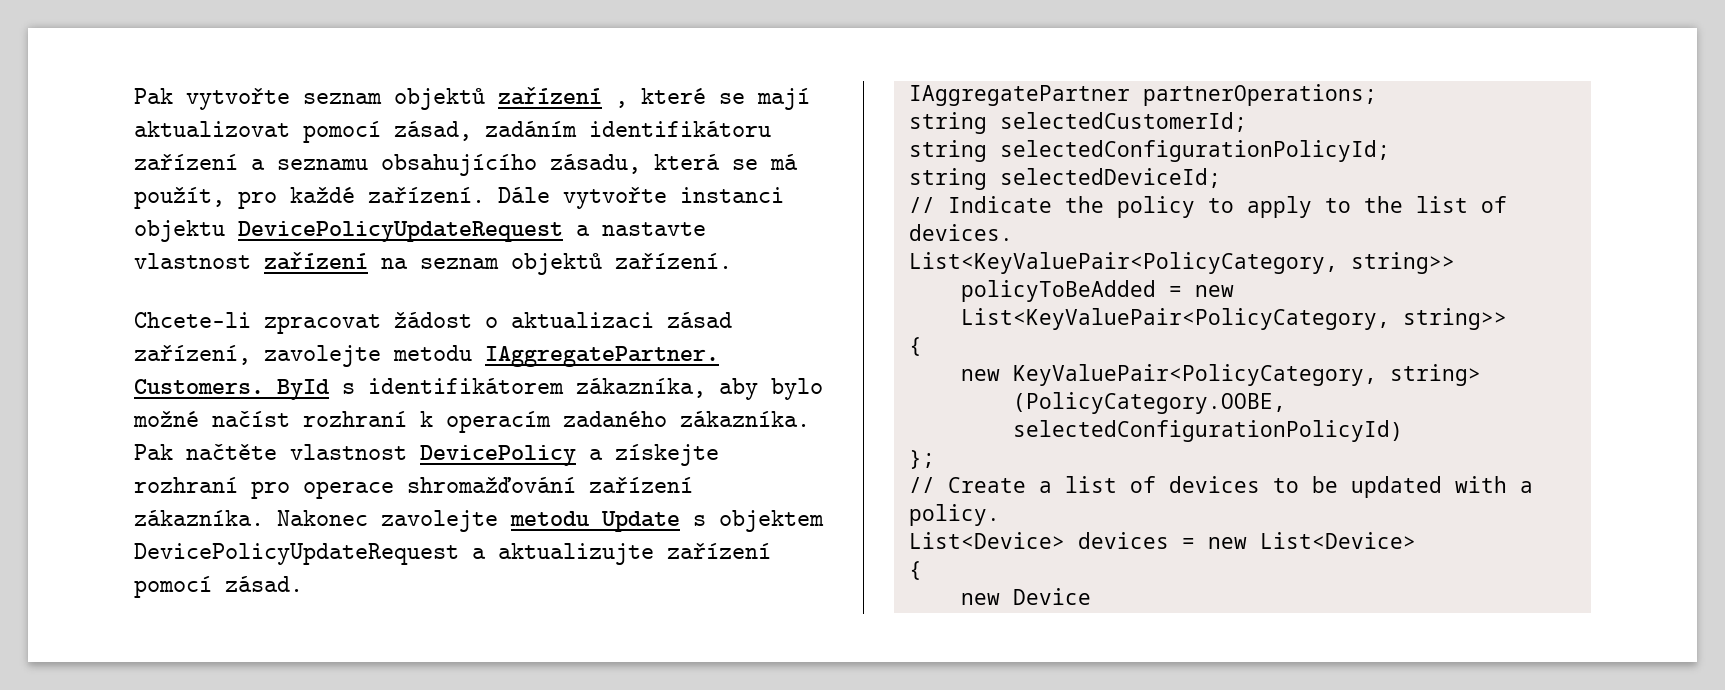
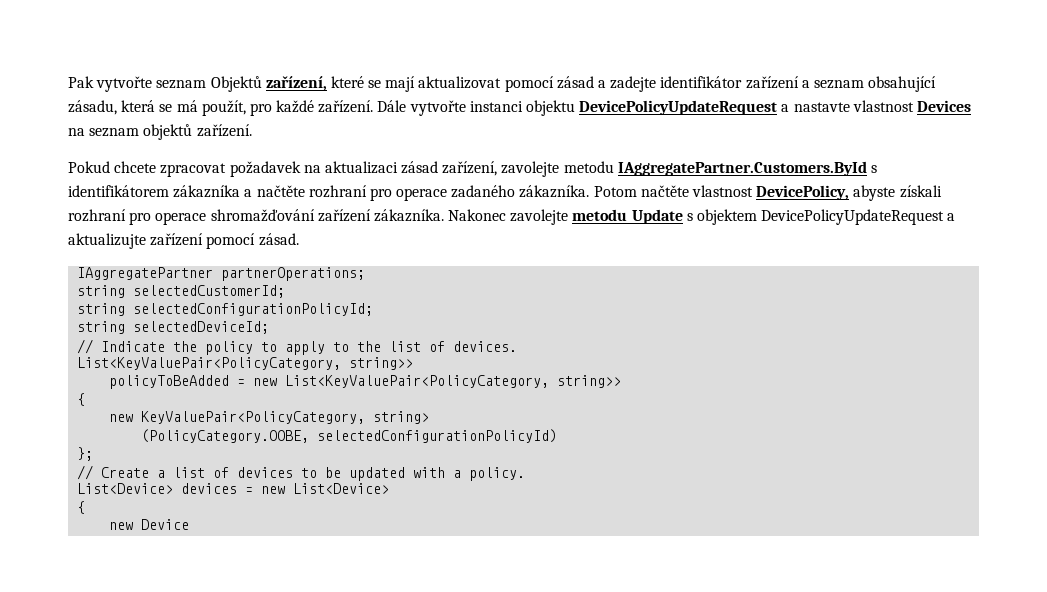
[394,87,628,110] objektů zařízení , -> [210,76,327,92] Objektů zařízení,
[394,121,771,141] [134,154,537,176] zásad, zadáním identifikátoru zařízení a seznamu obsahujícího -> [556,76,937,92] zásad a zadejte identifikátor zařízení a seznam obsahující
[264,252,368,270] zařízení -> [916,100,971,112] Devices
[134,312,498,334] Chcete-li zpracovat žádost o -> [68,161,321,177] Pokud chcete zpracovat požadavek na
[485,346,719,367] [134,378,823,400] [133,411,551,433] IAggregatePartner. Customers. ById s identifikátorem zákazníka, aby bylo možné načíst rozhraní k operacím -> [617,161,878,176] [68,185,448,201] IAggregatePartner.Customers.ById s identifikátorem zákazníka a načtěte rozhraní pro operace
[134,444,173,460] Pak -> [593,186,637,197] Potom
[420,444,719,466] DevicePolicy a získejte -> [756,185,942,201] DevicePolicy, abyste získali

